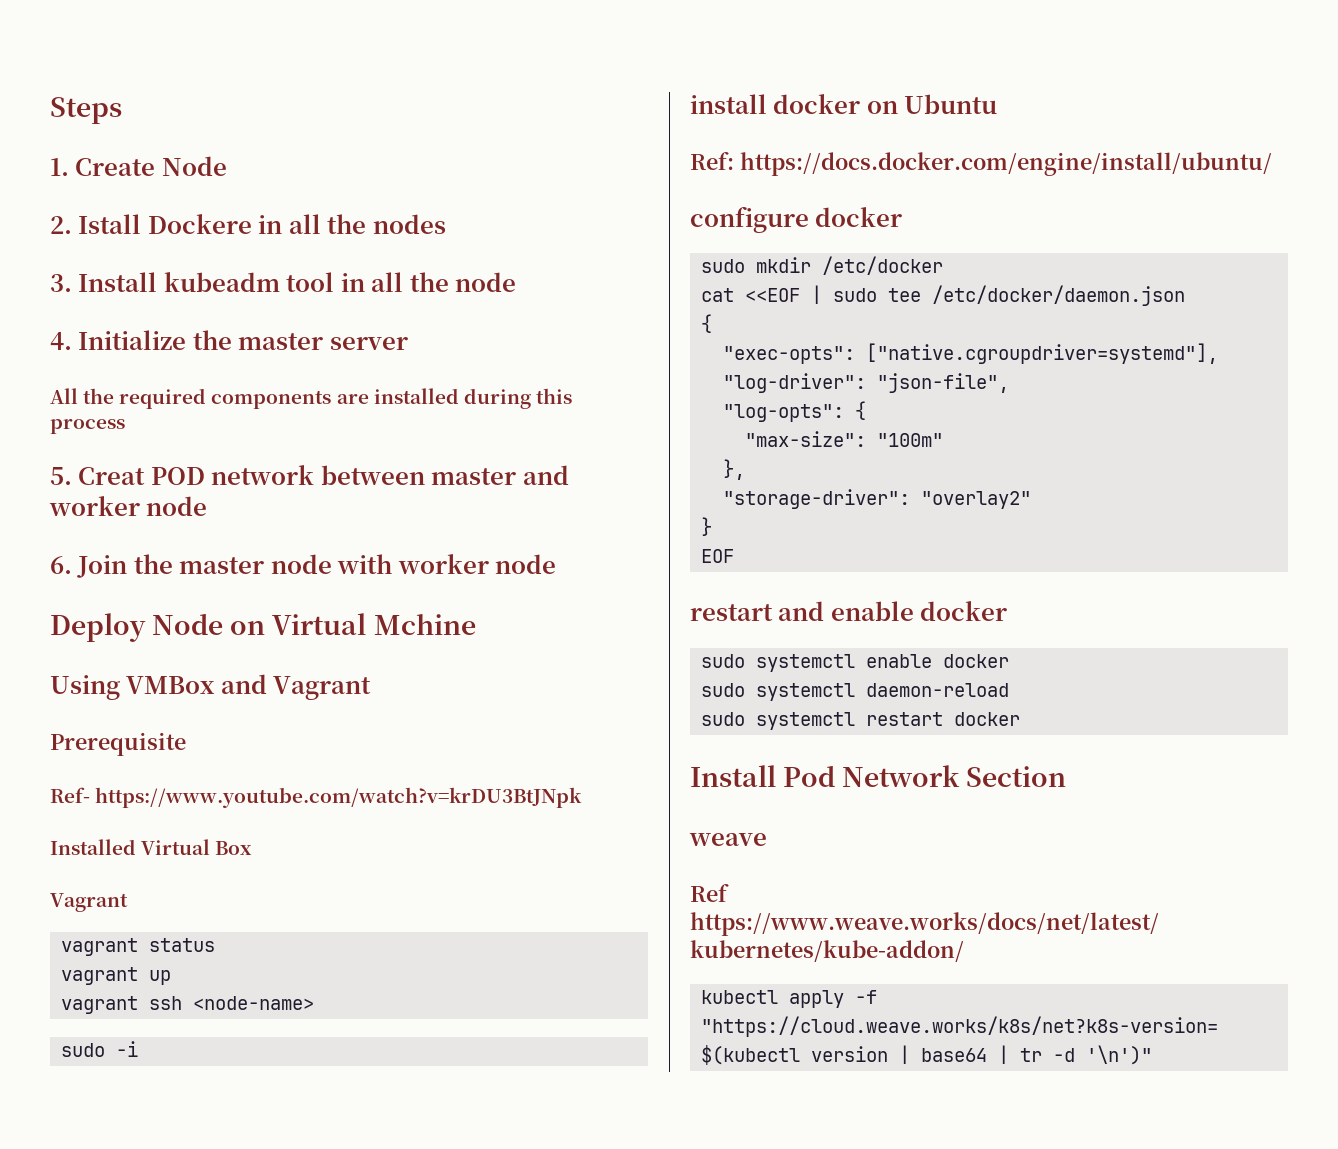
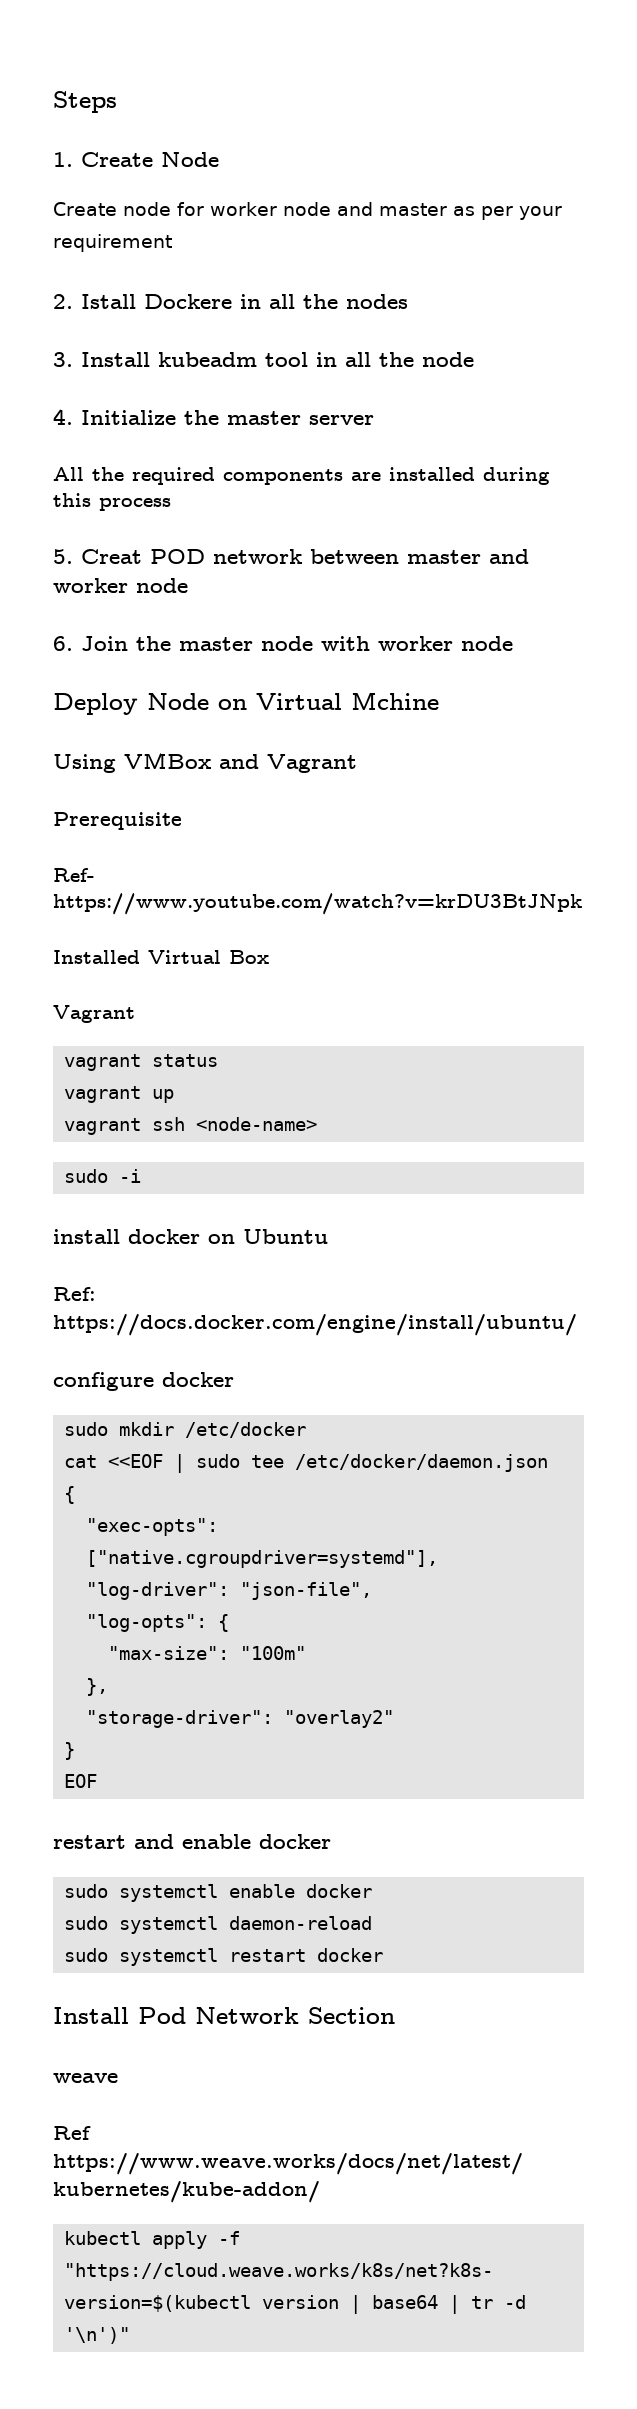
(227, 166) none -> [53,202,562,220] [53,234,172,252] // Create node for worker node and master as per your requirement

